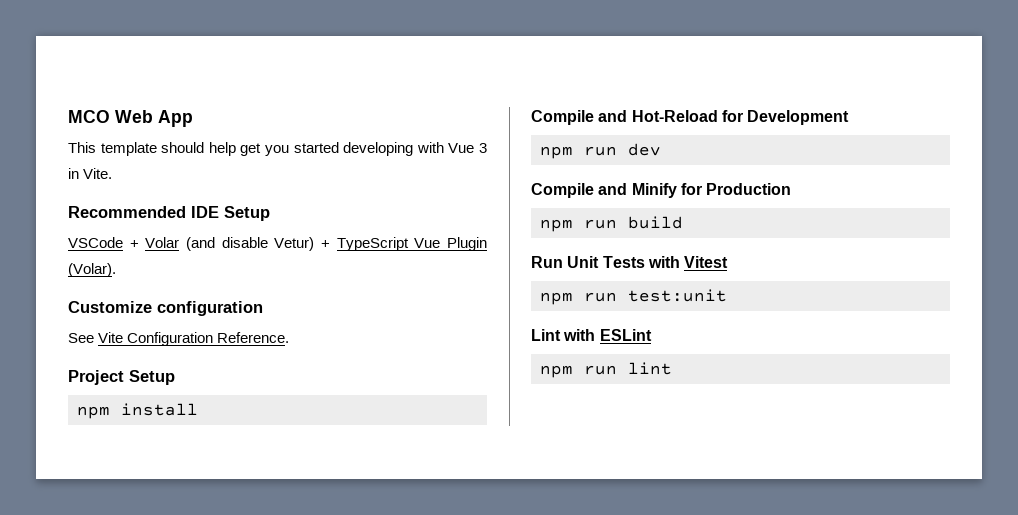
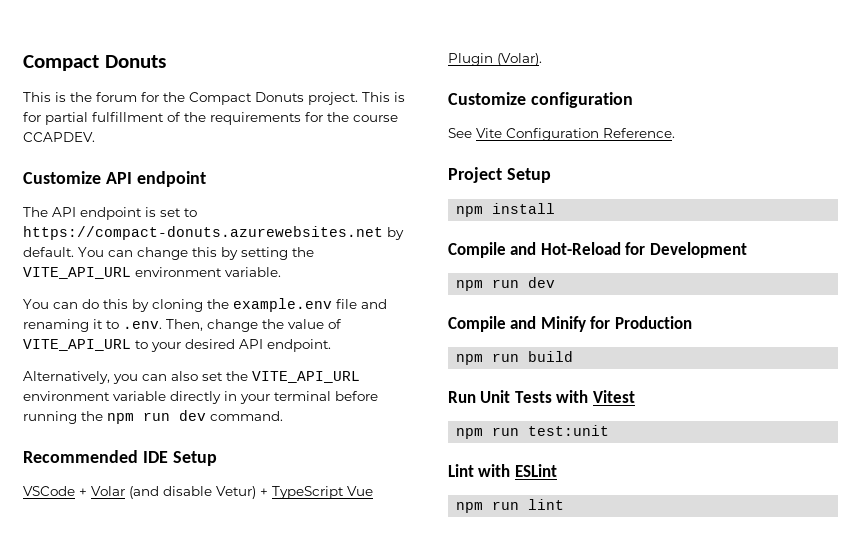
[68,110,193,127] [68,142,488,156] [68,168,113,179] MCO Web App // This template should help get you started developing with Vue 3 in Vite. -> [23,55,166,71] [23,92,405,105] [23,112,398,125] [23,132,95,142] [23,171,206,187] [23,207,197,220] [23,226,404,240] [23,247,314,260] [23,267,281,279] [23,298,387,312] [23,319,342,332] [23,339,331,352] [23,371,360,384] [23,391,378,404] [23,410,283,424] Compact Donuts // This is the forum for the Compact Donuts project. This is for partial fulfillment of the requirements for the course CCAPDEV. // Customize API endpoint // The API endpoint is set to https://compact-donuts.azurewebsites.net by default. You can change this by setting the VITE_API_URL environment variable. // You can do this by cloning the example.env file and renaming it to .env. Then, change the value of VITE_API_URL to your desired API endpoint. // Alternatively, you can also set the VITE_API_URL environment variable directly in your terminal before running the npm run dev command.

